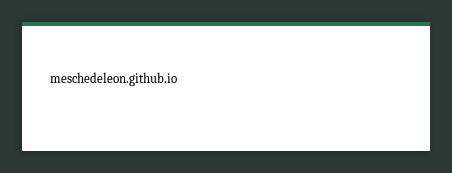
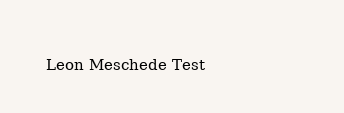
[50,72,177,86] meschedeleon.github.io -> [46,59,205,70] Leon Meschede Test

